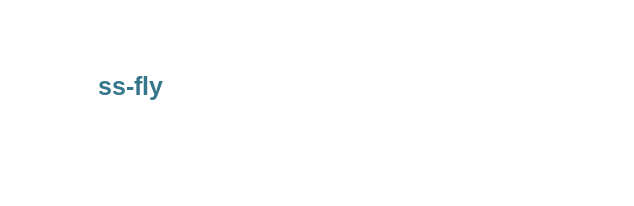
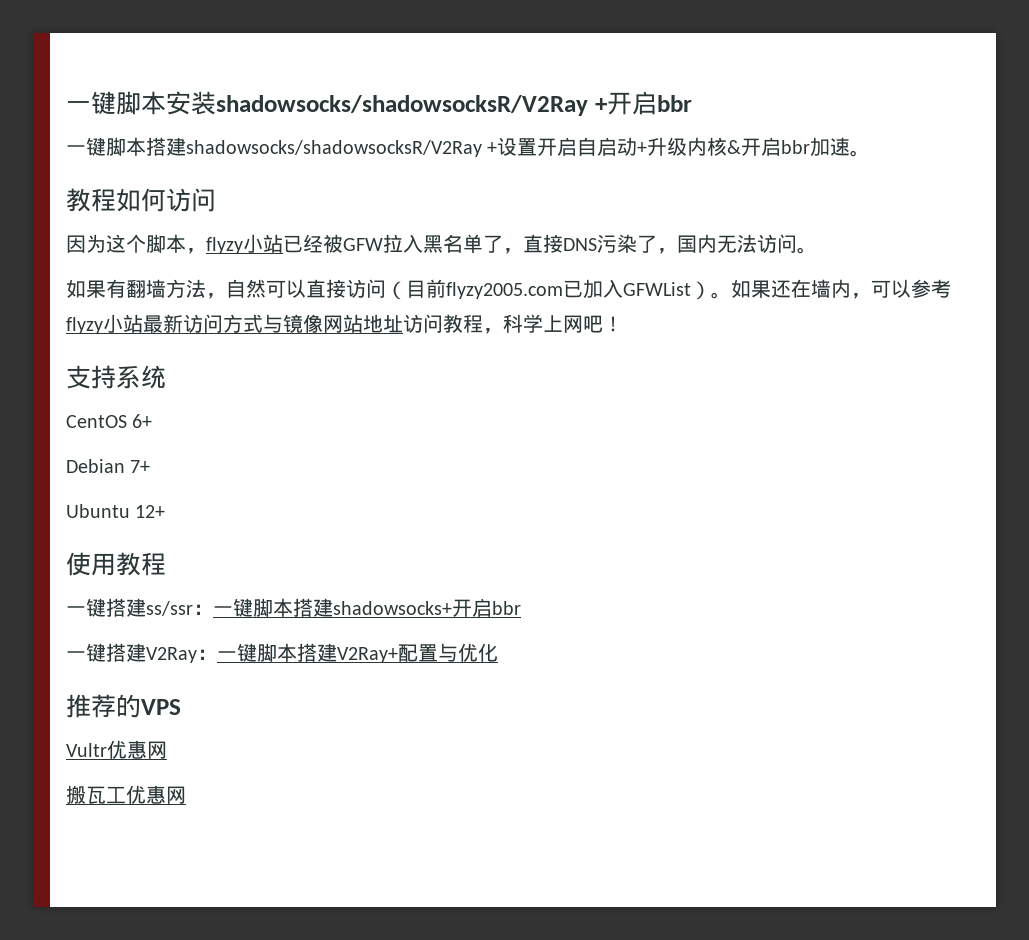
[98,76,163,100] ss-fly -> [66,91,692,116] [66,137,871,157] [66,188,216,212] [66,234,817,254] [66,279,951,300] [66,314,623,334] [66,365,166,389] [66,414,153,428] [66,459,151,473] [66,504,166,518] [66,552,166,576] [66,598,521,617] [66,643,498,663] [66,694,181,718] [66,740,167,759] [66,785,186,804] 一键脚本安装shadowsocks/shadowsocksR/V2Ray +开启bbr // 一键脚本搭建shadowsocks/shadowsocksR/V2Ray +设置开启自启动+升级内核&开启bbr加速。 // 教程如何访问 // 因为这个脚本，flyzy小站已经被GFW拉入黑名单了，直接DNS污染了，国内无法访问。 // 如果有翻墙方法，自然可以直接访问（目前flyzy2005.com已加入GFWList）。如果还在墙内，可以参考flyzy小站最新访问方式与镜像网站地址访问教程，科学上网吧！ // 支持系统 // CentOS 6+ // Debian 7+ // Ubuntu 12+ // 使用教程 // 一键搭建ss/ssr：一键脚本搭建shadowsocks+开启bbr // 一键搭建V2Ray：一键脚本搭建V2Ray+配置与优化 // 推荐的VPS // Vultr优惠网 // 搬瓦工优惠网

